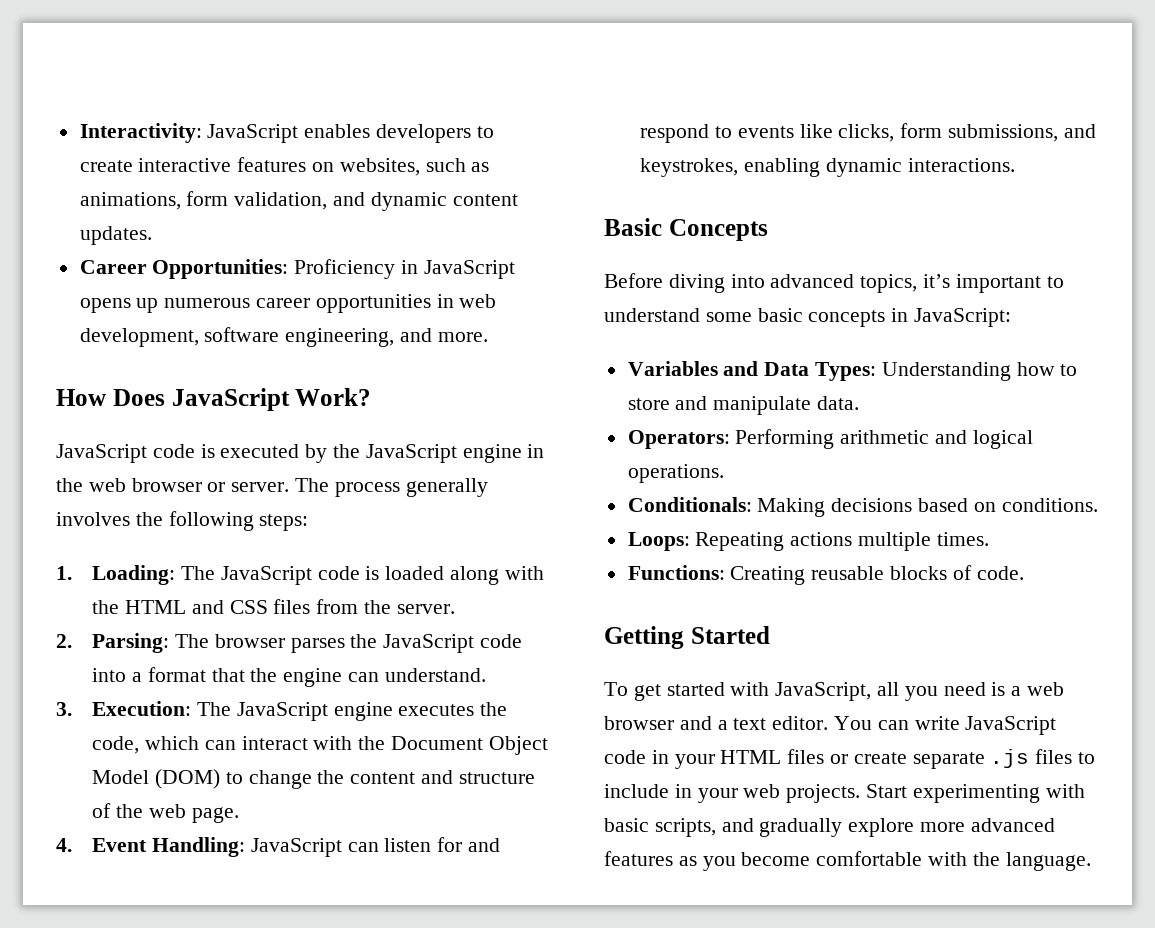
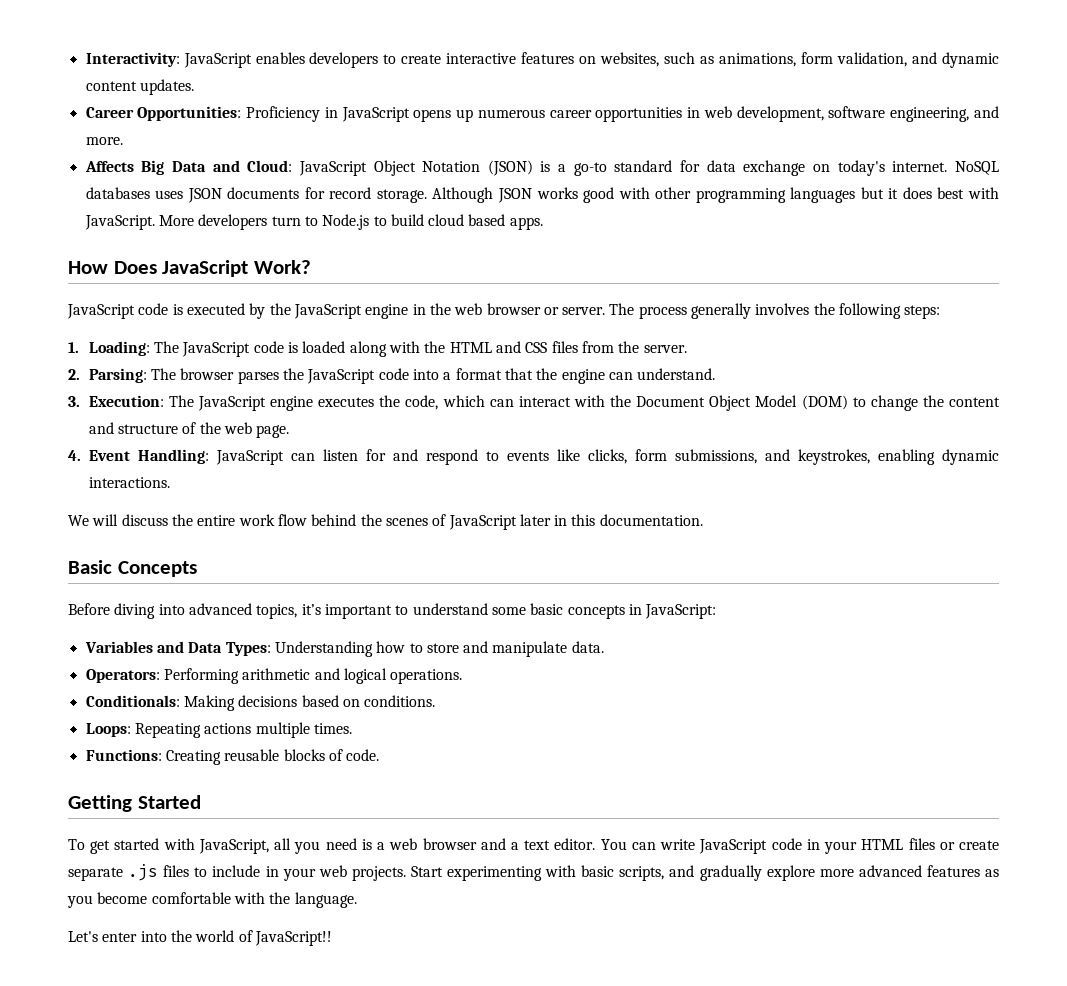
(488, 337) none -> [84,160,1000,176] [85,187,999,203] [84,214,543,230] // Affects Big Data and Cloud: JavaScript Object Notation (JSON) is a go-to standard for data exchange on today's internet. NoSQL databases uses JSON documents for record storage. Although JSON works good with other programming languages but it does best with JavaScript. More developers turn to Node.js to build cloud based apps.
(1015, 165) none -> [68,514,703,530] // We will discuss the entire work flow behind the scenes of JavaScript later in this documentation.
(1091, 861) none -> [68,930,332,946] // Let's enter into the world of JavaScript!!

